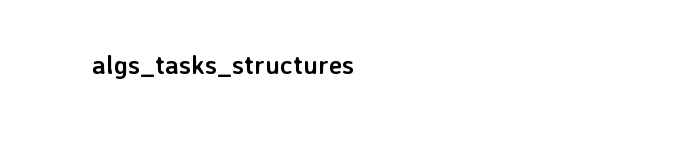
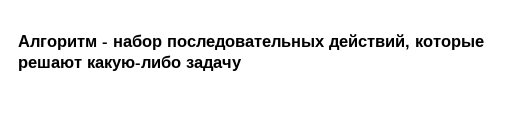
[92,55,354,79] algs_tasks_structures -> [18,34,484,50] [18,55,242,71] Aлгоритм - набор последовательных действий, которые решают какую-либо задачу

